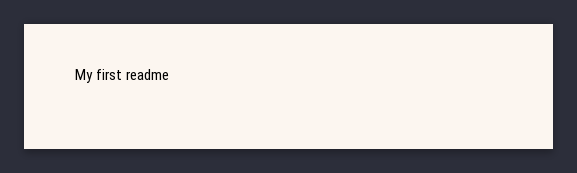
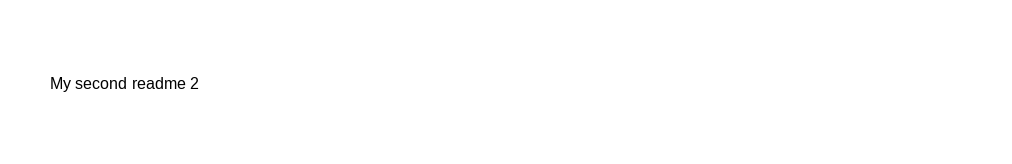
[96,69,170,80] first readme -> [75,77,199,89] second readme 2

